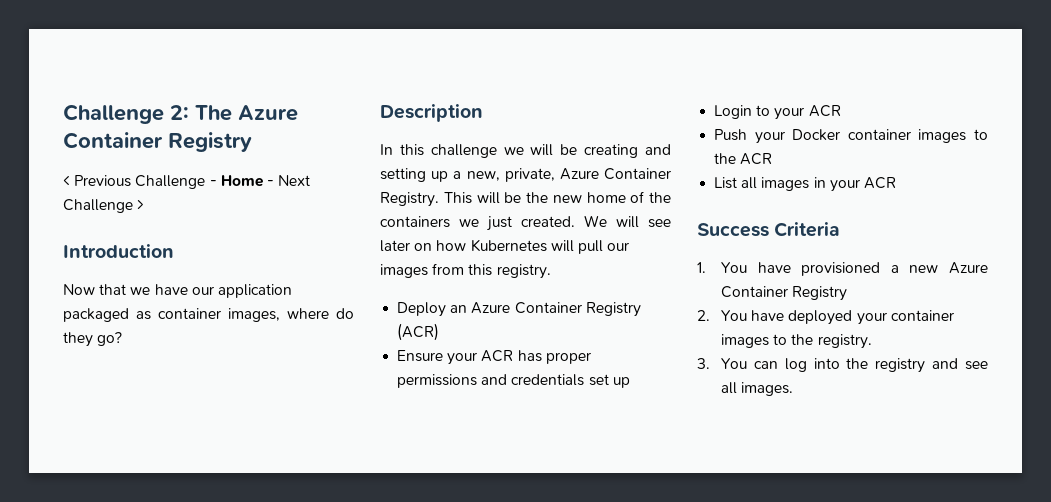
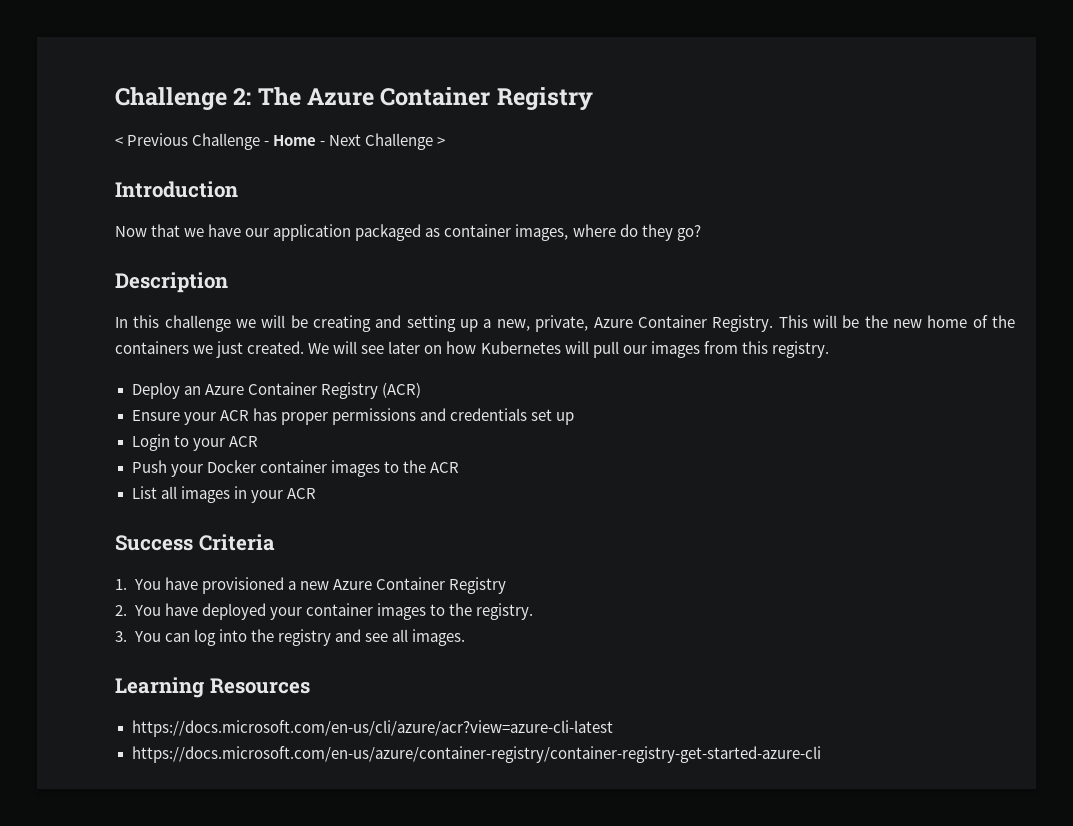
(794, 389) none -> [115,677,310,698] [131,720,613,737] [131,746,821,763] // Learning Resources // https://docs.microsoft.com/en-us/cli/azure/acr?view=azure-cli-latest // https://docs.microsoft.com/en-us/azure/container-registry/container-registry-get-started-azure-cli

